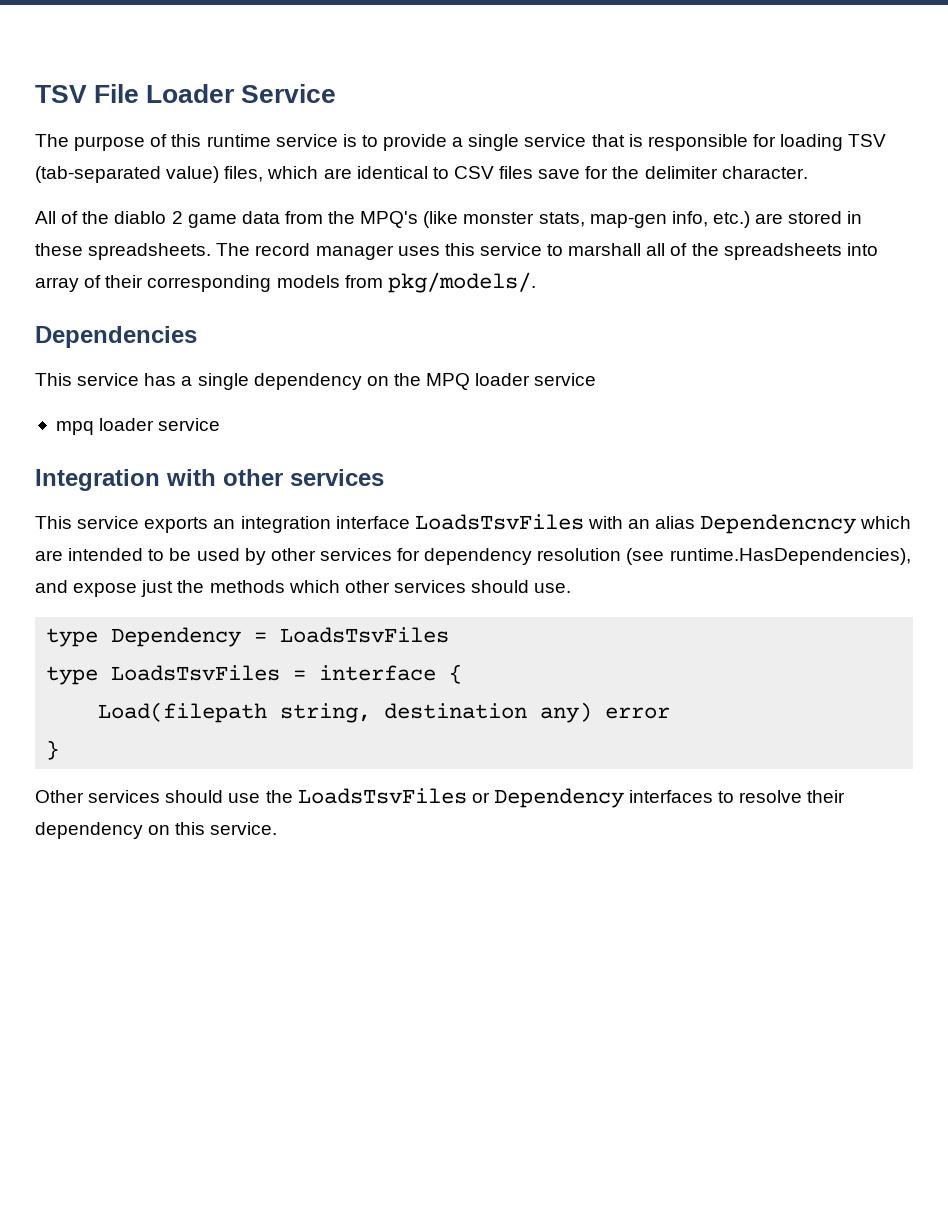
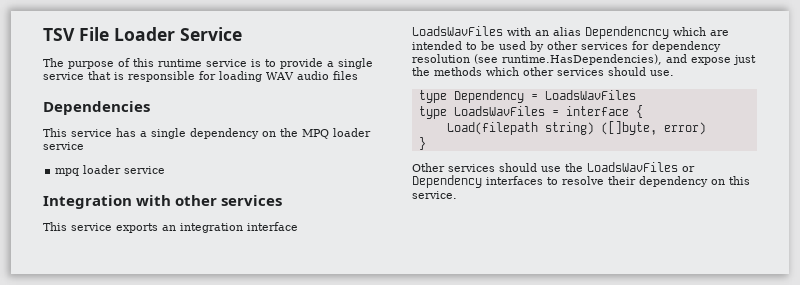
[848,134,887,147] [35,166,808,183] [35,211,863,228] [35,243,878,260] [35,272,536,293] TSV (tab-separated value) files, which are identical to CSV files save for the delimiter character. // All of the diablo 2 game data from the MPQ's (like monster stats, map-gen info, etc.) are stored in these spreadsheets. The record manager uses this service to marshall all of the spreadsheets into array of their corresponding models from pkg/models/. -> [266,71,358,80] WAV audio files
[414,514,584,530] LoadsTsvFiles -> [412,26,503,36] LoadsWavFiles
[280,627,450,643] [46,665,281,685] LoadsTsvFiles // type LoadsTsvFiles -> [544,90,636,100] [418,106,545,119] LoadsWavFiles // type LoadsWavFiles
[280,702,671,723] string, destination any) error -> [544,121,706,135] string) ([]byte, error)
[297,788,467,804] LoadsTsvFiles -> [587,162,678,172] LoadsWavFiles

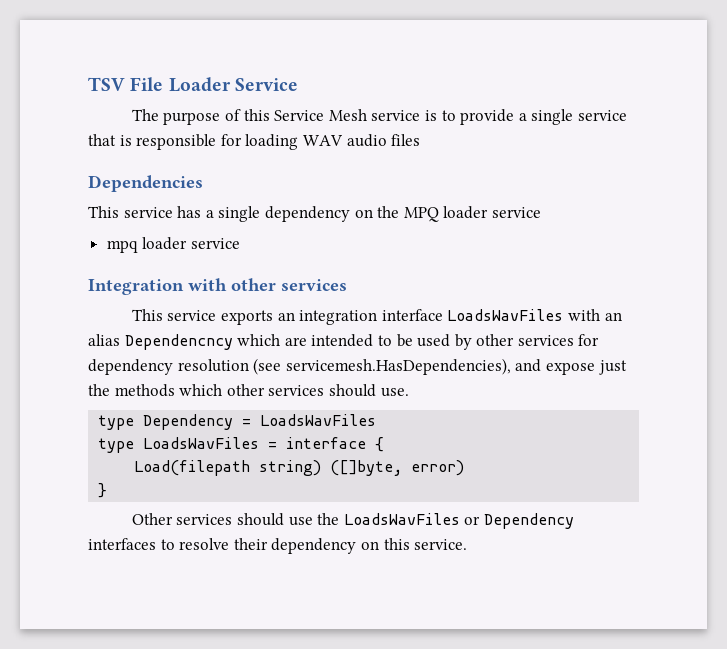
[158,59,202,67] runtime -> [274,109,367,121] Service Mesh
[502,54,662,65] runtime.HasDependencies), -> [285,358,511,375] servicemesh.HasDependencies),

